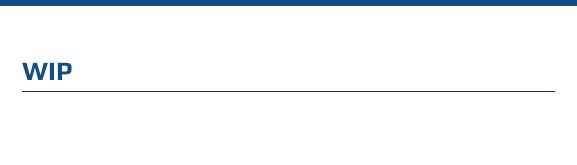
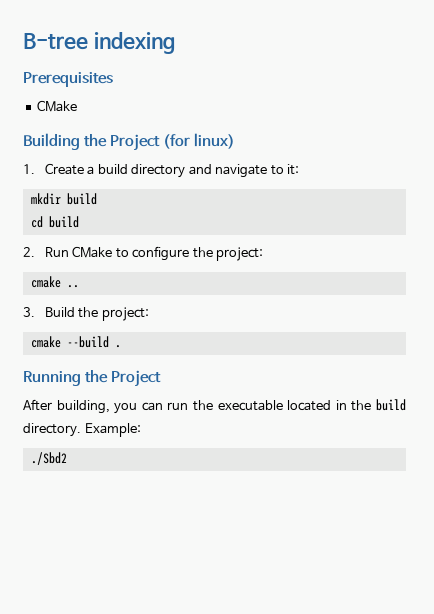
[22,62,73,80] WIP -> [23,32,175,54] [23,72,113,87] [37,100,78,112] [23,133,236,151] [23,163,300,178] [30,193,97,205] [30,216,79,228] [23,246,264,261] [30,276,79,288] [23,307,149,321] [30,336,121,348] [23,370,162,387] [23,399,407,414] [23,423,141,437] [30,452,67,465] B-tree indexing // Prerequisites // CMake // Building the Project (for linux) // 1. Create a build directory and navigate to it: // mkdir build // cd build // 2. Run CMake to configure the project: // cmake .. // 3. Build the project: // cmake --build . // Running the Project // After building, you can run the executable located in the build directory. Example: // ./Sbd2

